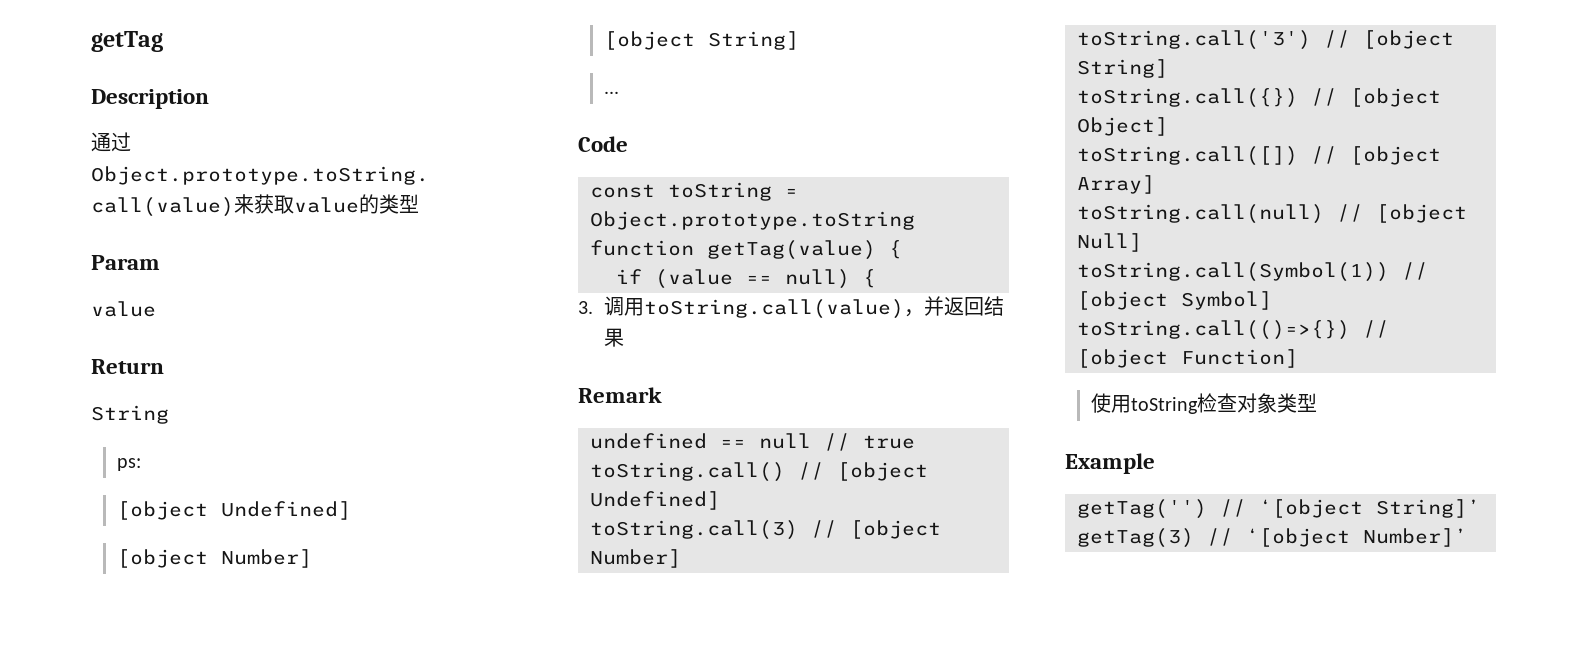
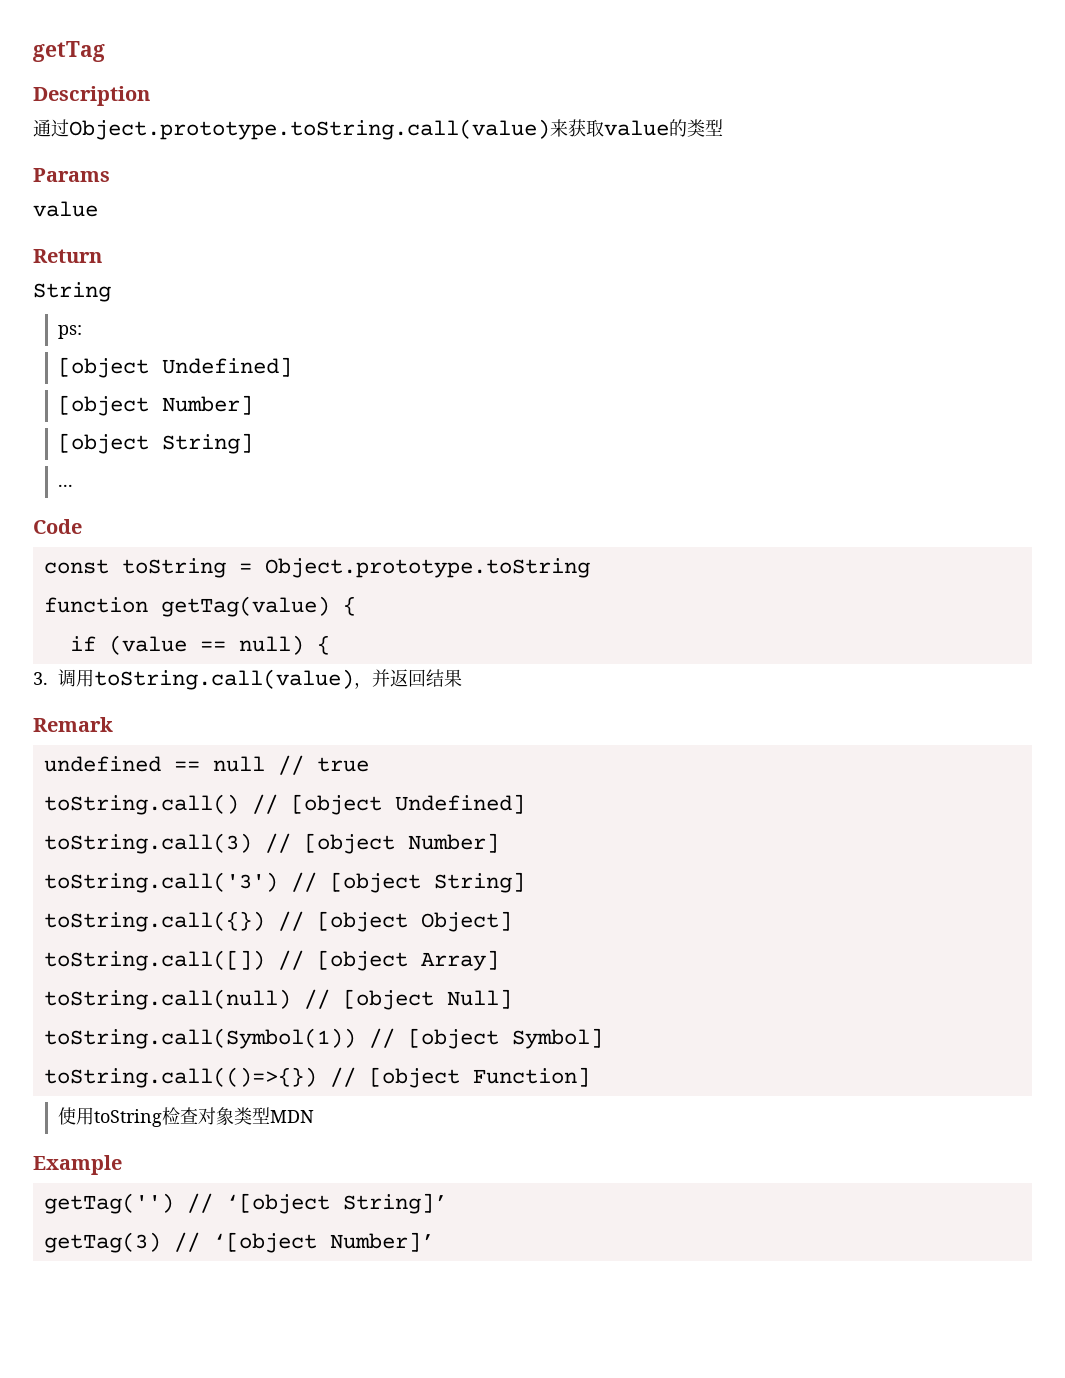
[91,255,160,270] Param -> [33,168,110,182] Params
(1317, 402) none -> [269,1110,314,1123] MDN

